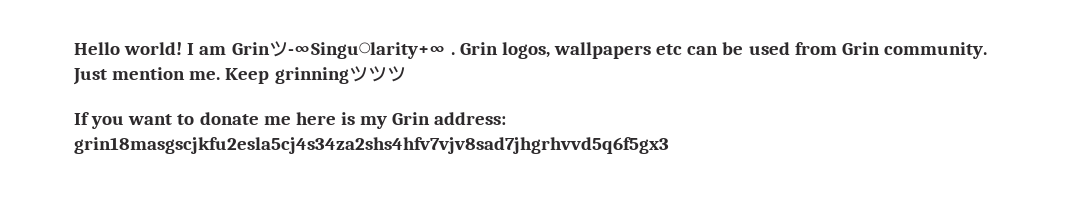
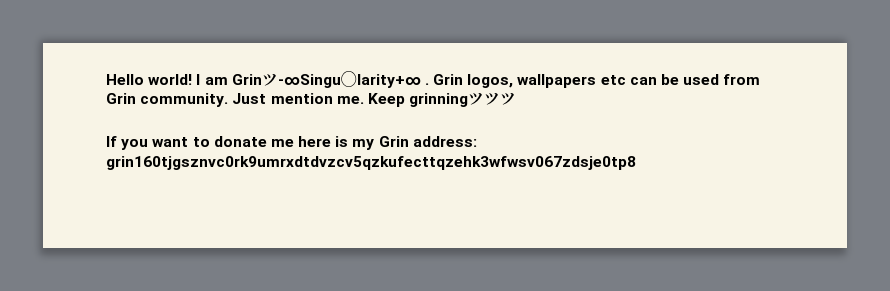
[74,137,669,154] grin18masgscjkfu2esla5cj4s34za2shs4hfv7vjv8sad7jhgrhvvd5q6f5gx3 -> [106,156,636,170] grin160tjgsznvc0rk9umrxdtdvzcv5qzkufecttqzehk3wfwsv067zdsje0tp8

